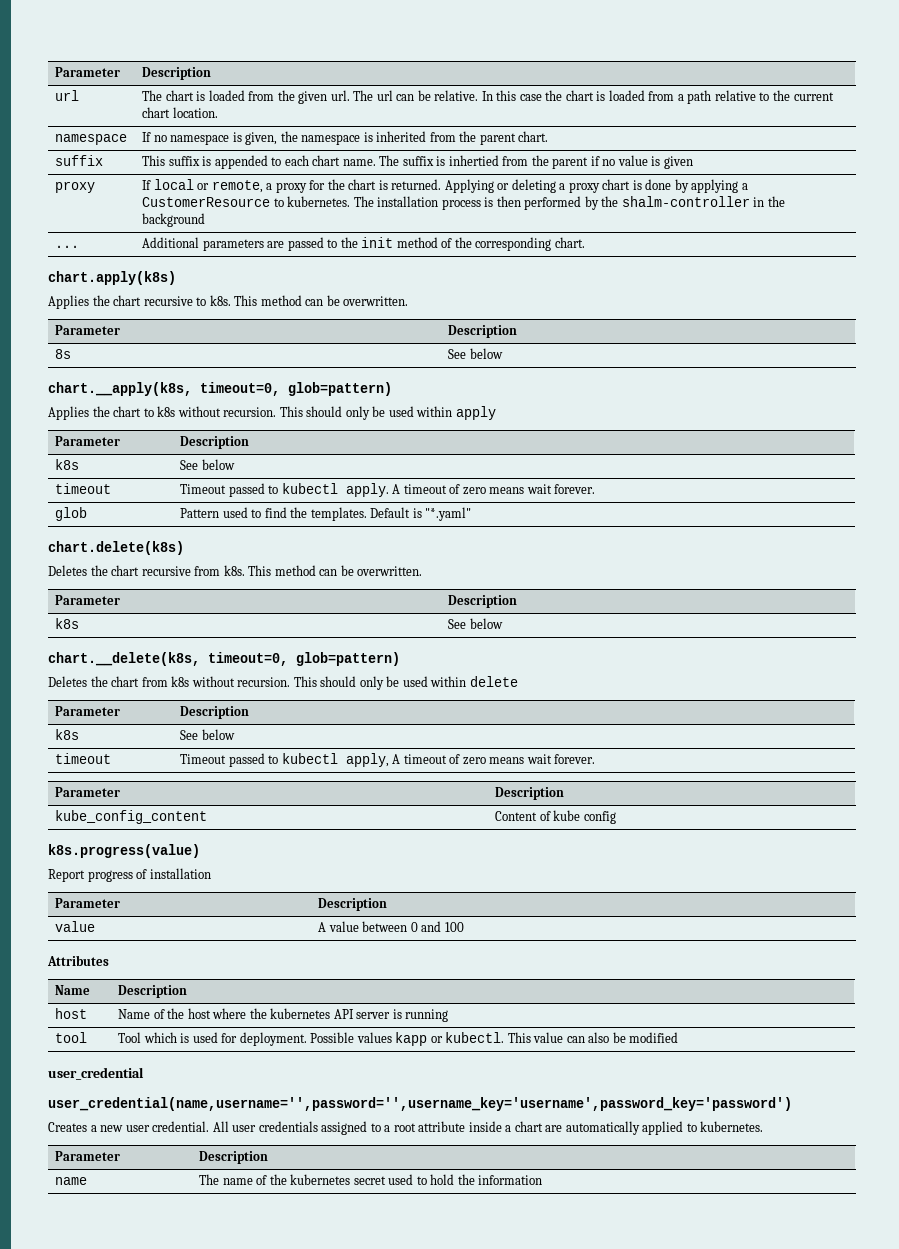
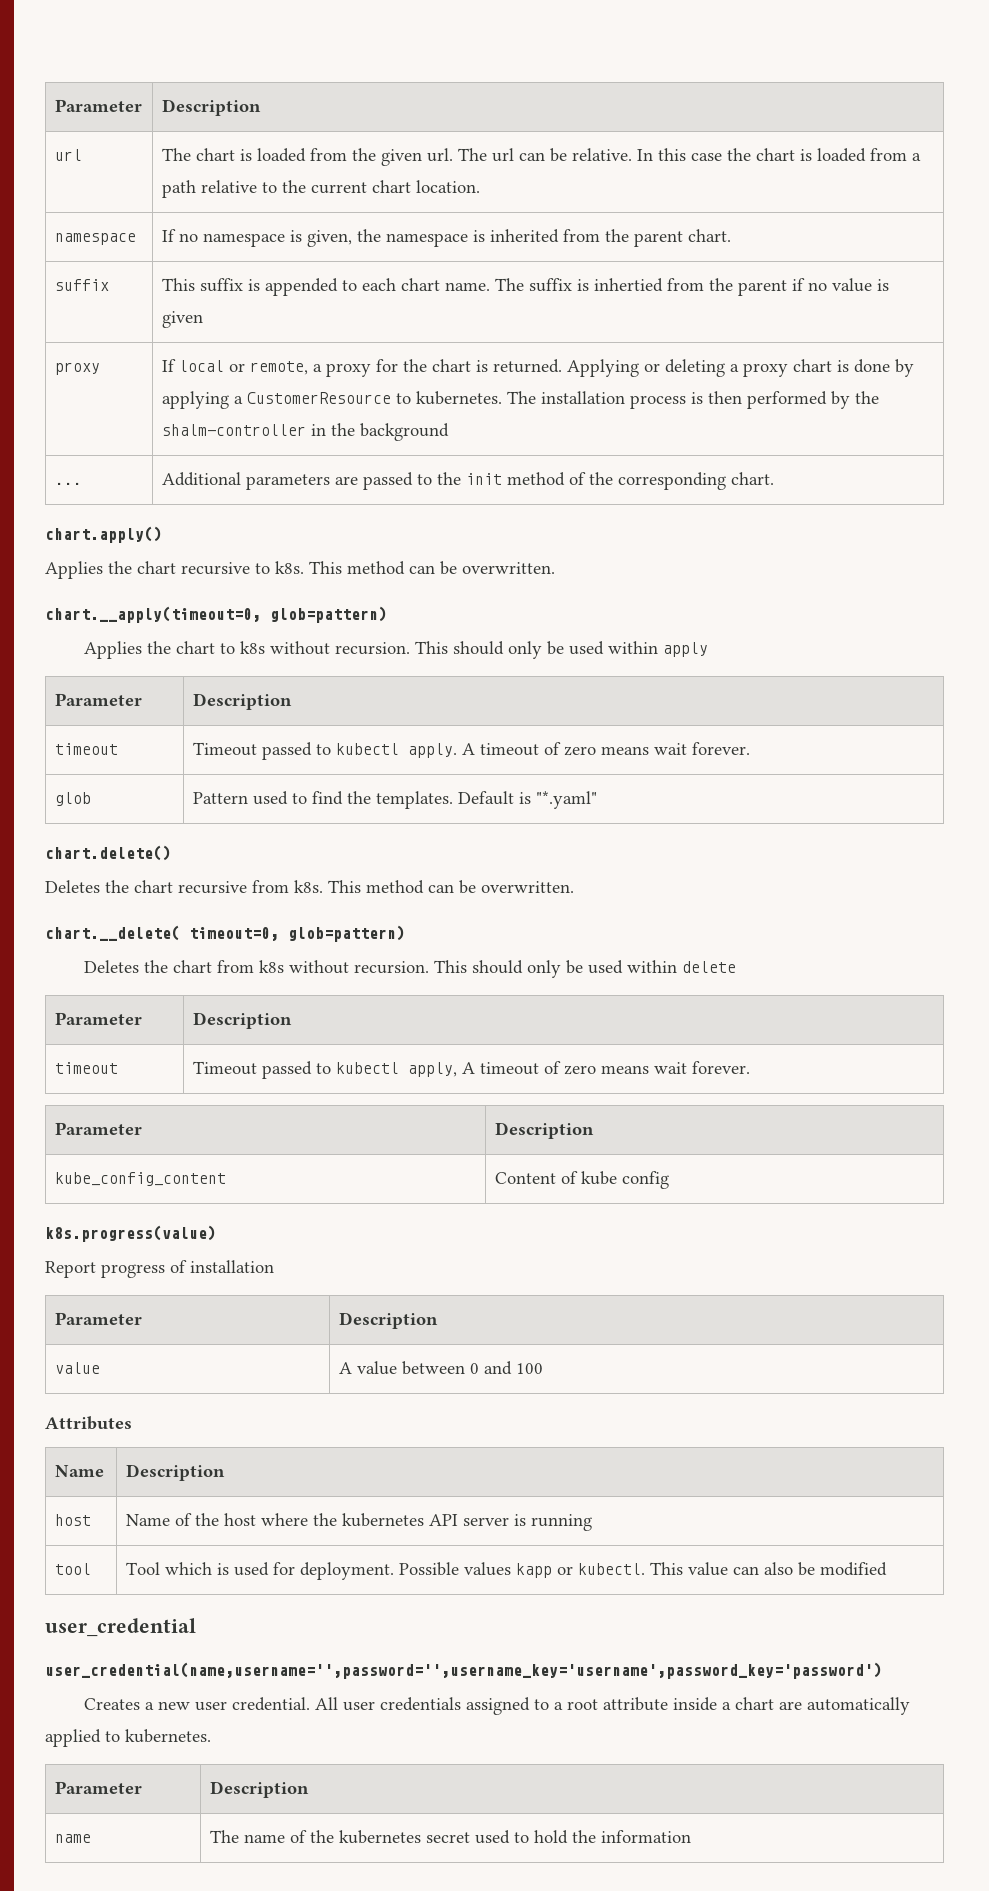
[48,271,176,285] chart.apply(k8s) -> [45,526,162,543] chart.apply()
[55,325,121,335] [448,325,518,338] [55,349,72,359] [448,348,503,359] [48,382,280,396] // Parameter | Description // 8s | See below // chart.__apply(k8s, timeout=0, -> [45,606,261,623] // chart.__apply(timeout=0,
[55,459,80,470] [180,459,235,470] // k8s | See below -> (292, 701) none
[48,541,184,555] chart.delete(k8s) -> [45,845,171,861] chart.delete()
[55,595,121,605] [448,595,518,608] [55,618,80,629] [448,618,503,629] [48,652,200,666] // Parameter | Description // k8s | See below // chart.__delete(k8s, -> [45,925,180,941] // chart.__delete(
[55,729,80,740] [180,729,235,740] // k8s | See below -> (292, 1020) none

